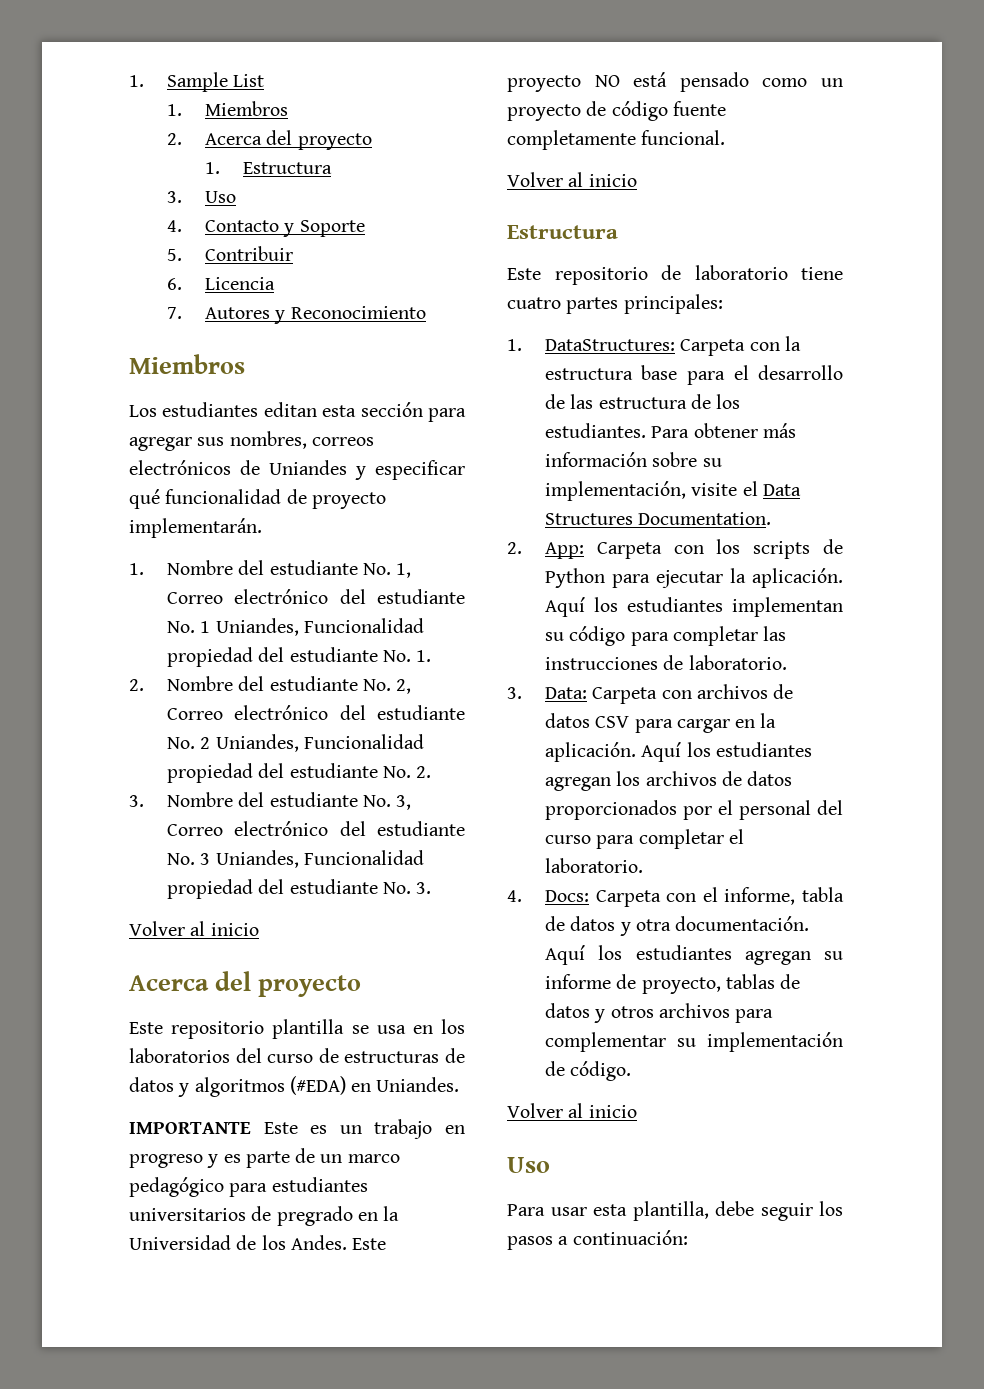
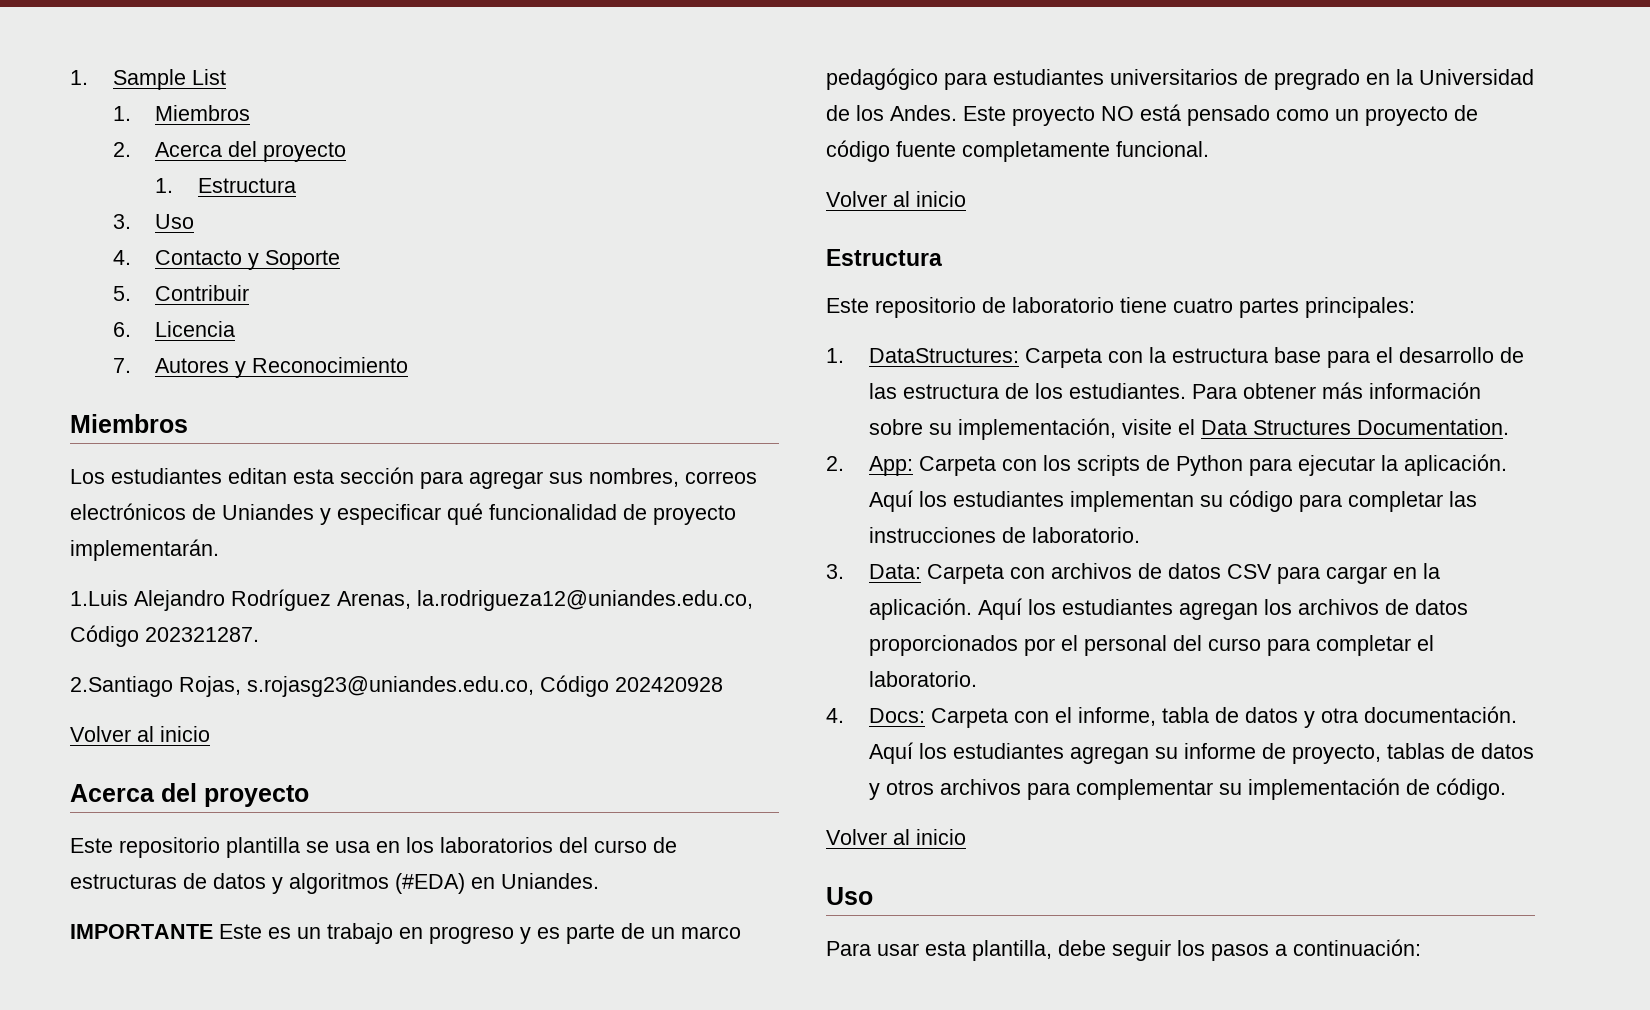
[129,560,412,578] [166,589,465,604] [166,618,424,636] [166,647,432,667] [129,676,412,694] [166,705,465,720] [166,734,424,752] [166,763,432,783] [129,792,412,810] [166,821,465,836] [166,850,424,868] [166,879,432,899] 1. Nombre del estudiante No. 1, Correo electrónico del estudiante No. 1 Uniandes, Funcionalidad propiedad del estudiante No. 1. // 2. Nombre del estudiante No. 2, Correo electrónico del estudiante No. 2 Uniandes, Funcionalidad propiedad del estudiante No. 2. // 3. Nombre del estudiante No. 3, Correo electrónico del estudiante No. 3 Uniandes, Funcionalidad propiedad del estudiante No. 3. -> [70,589,753,611] [70,625,259,647] [70,675,723,697] 1.Luis Alejandro Rodríguez Arenas, la.rodrigueza12@uniandes.edu.co, Código 202321287. // 2.Santiago Rojas, s.rojasg23@uniandes.edu.co, Código 202420928

